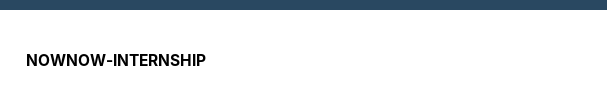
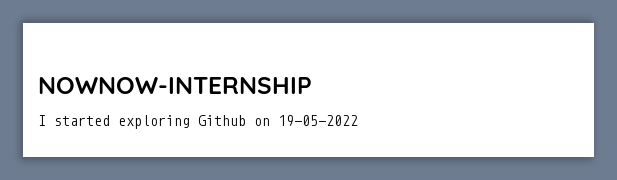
(206, 60) none -> [38,115,358,129] // I started exploring Github on 19-05-2022

